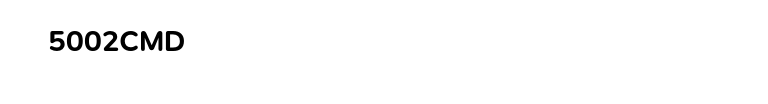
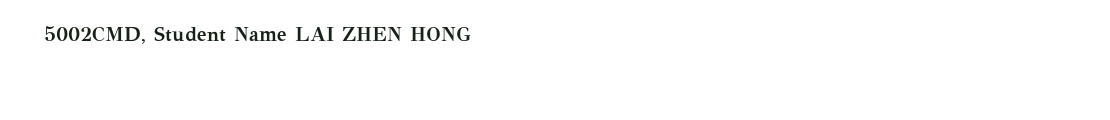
[48,30,185,52] 5002CMD -> [44,26,471,44] 5002CMD, Student Name LAI ZHEN HONG

